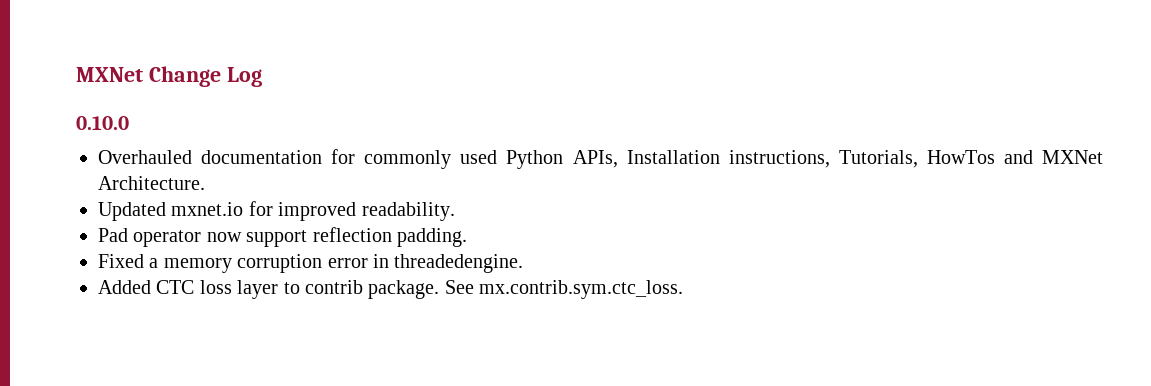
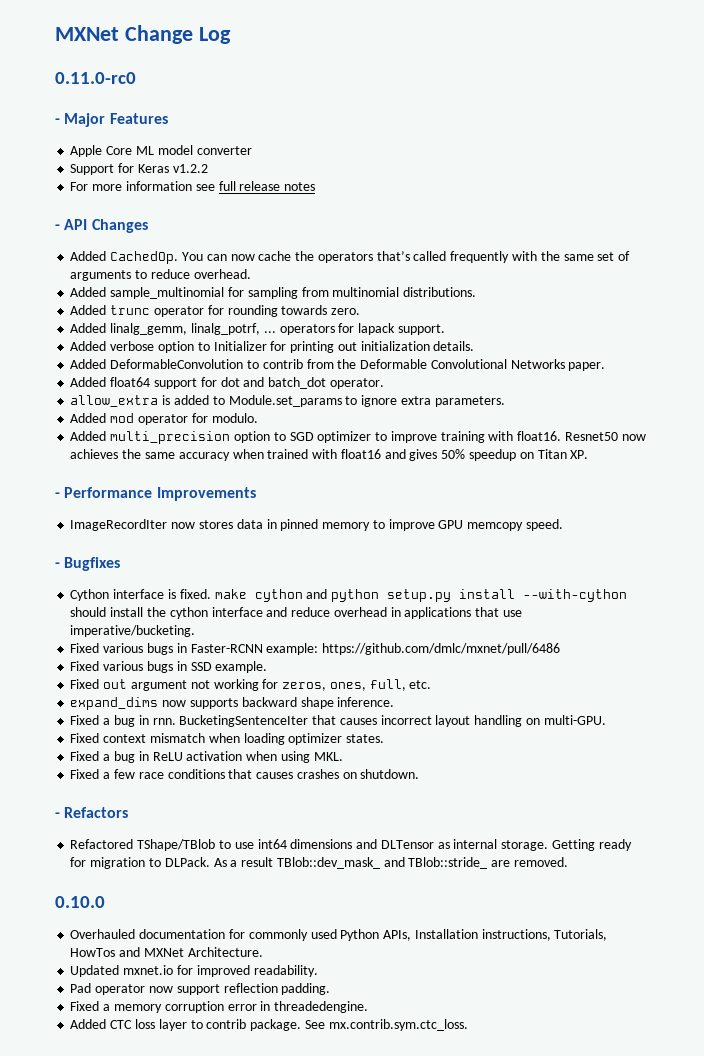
(262, 77) none -> [55,72,136,84] [55,113,168,127] [70,145,252,157] [70,163,208,175] [70,181,316,191] [55,219,148,233] [70,251,631,264] [70,269,251,281] [70,287,477,299] [70,305,361,317] [70,323,445,335] [70,341,475,353] [70,359,606,371] [70,377,384,389] [70,395,505,407] [70,413,258,425] [70,431,646,444] [70,449,589,461] [55,487,256,501] [70,519,563,531] [55,557,121,571] [70,589,628,602] [70,607,522,619] [70,625,196,637] [70,643,561,655] [70,661,268,673] [70,679,432,691] [70,697,395,710] [70,715,606,727] [70,733,385,745] [70,751,343,763] [70,769,420,779] [55,807,129,818] [70,839,632,851] [70,857,568,869] // 0.11.0-rc0 // - Major Features // Apple Core ML model converter // Support for Keras v1.2.2 // For more information see full release notes // - API Changes // Added CachedOp. You can now cache the operators that’s called frequently with the same set of arguments to reduce overhead. // Added sample_multinomial for sampling from multinomial distributions. // Added trunc operator for rounding towards zero. // Added linalg_gemm, linalg_potrf, ... operators for lapack support. // Added verbose option to Initializer for printing out initialization details. // Added DeformableConvolution to contrib from the Deformable Convolutional Networks paper. // Added float64 support for dot and batch_dot operator. // allow_extra is added to Module.set_params to ignore extra parameters. // Added mod operator for modulo. // Added multi_precision option to SGD optimizer to improve training with float16. Resnet50 now achieves the same accuracy when trained with float16 and gives 50% speedup on Titan XP. // - Performance Improvements // ImageRecordIter now stores data in pinned memory to improve GPU memcopy speed. // - Bugfixes // Cython interface is fixed. make cython and python setup.py install --with-cython should install the cython interface and reduce overhead in applications that use imperative/bucketing. // Fixed various bugs in Faster-RCNN example: https://github.com/dmlc/mxnet/pull/6486 // Fixed various bugs in SSD example. // Fixed out argument not working for zeros, ones, full, etc. // expand_dims now supports backward shape inference. // Fixed a bug in rnn. BucketingSentenceIter that causes incorrect layout handling on multi-GPU. // Fixed context mismatch when loading optimizer states. // Fixed a bug in ReLU activation when using MKL. // Fixed a few race conditions that causes crashes on shutdown. // - Refactors // Refactored TShape/TBlob to use int64 dimensions and DLTensor as internal storage. Getting ready for migration to DLPack. As a result TBlob::dev_mask_ and TBlob::stride_ are removed.

